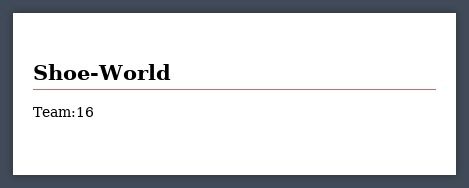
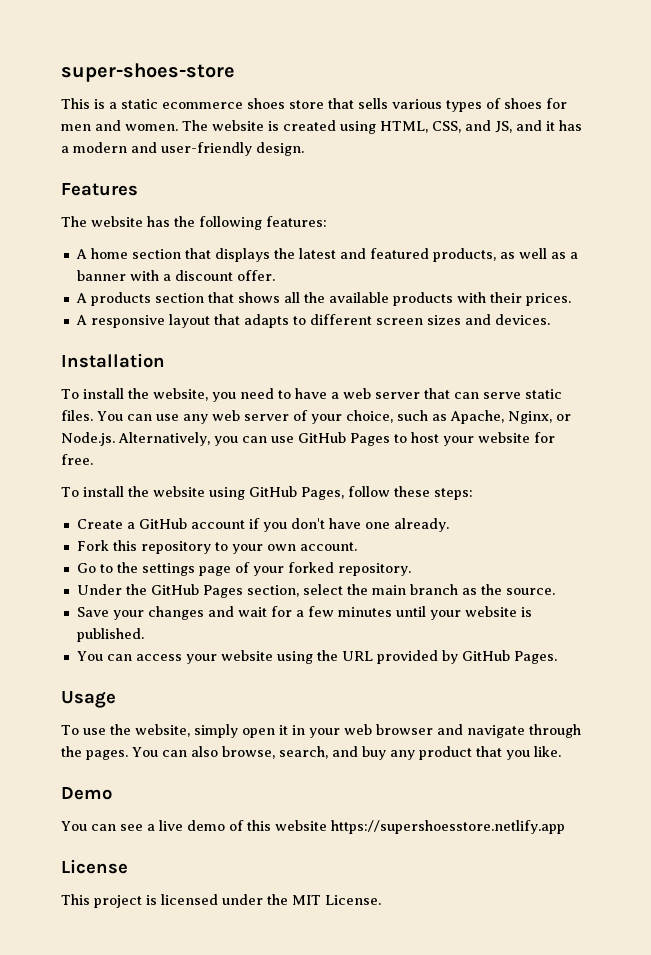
[33,64,171,80] [33,107,94,117] Shoe-World // Team:16 -> [61,63,235,82] [61,98,567,112] [61,120,582,134] [61,142,304,156] [61,183,138,196] [61,216,327,230] [75,248,578,262] [76,270,275,281] [75,292,571,306] [75,314,550,328] [61,353,165,368] [61,388,562,402] [61,410,571,424] [61,432,555,446] [61,454,93,465] [61,486,473,500] [76,518,449,532] [76,540,357,554] [76,562,411,576] [76,584,555,598] [76,606,532,620] [76,628,144,642] [76,650,557,664] [61,691,116,708] [61,724,581,738] [61,746,561,760] [61,787,112,800] [61,820,565,834] [61,859,128,874] [61,894,381,908] super-shoes-store // This is a static ecommerce shoes store that sells various types of shoes for men and women. The website is created using HTML, CSS, and JS, and it has a modern and user-friendly design. // Features // The website has the following features: // A home section that displays the latest and featured products, as well as a banner with a discount offer. // A products section that shows all the available products with their prices. // A responsive layout that adapts to different screen sizes and devices. // Installation // To install the website, you need to have a web server that can serve static files. You can use any web server of your choice, such as Apache, Nginx, or Node.js. Alternatively, you can use GitHub Pages to host your website for free. // To install the website using GitHub Pages, follow these steps: // Create a GitHub account if you don't have one already. // Fork this repository to your own account. // Go to the settings page of your forked repository. // Under the GitHub Pages section, select the main branch as the source. // Save your changes and wait for a few minutes until your website is published. // You can access your website using the URL provided by GitHub Pages. // Usage // To use the website, simply open it in your web browser and navigate through the pages. You can also browse, search, and buy any product that you like. // Demo // You can see a live demo of this website https://supershoesstore.netlify.app // License // This project is licensed under the MIT License.

